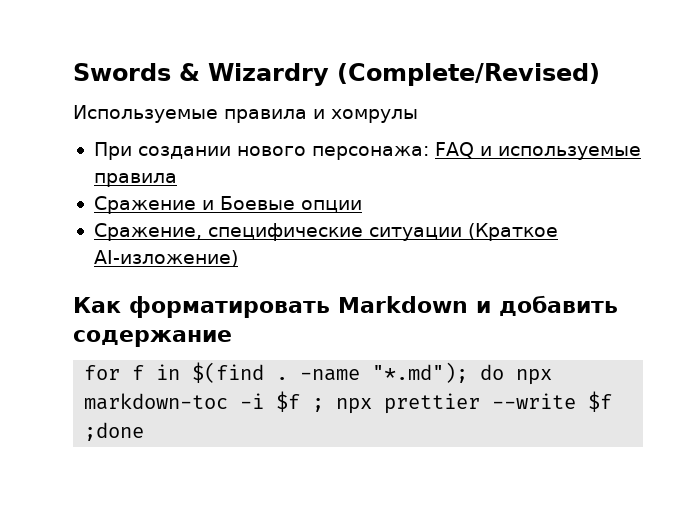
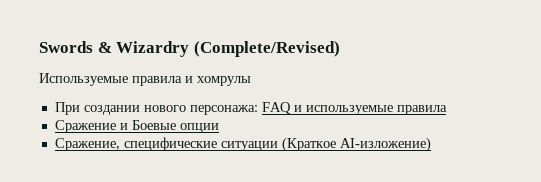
[73,295,618,318] [73,330,232,347] [84,362,553,385] [84,391,613,414] [84,422,145,441] // Как форматировать Markdown и добавить содержание // for f in $(find . -name "*.md"); do npx markdown-toc -i $f ; npx prettier --write $f ;done -> (431, 144) none

